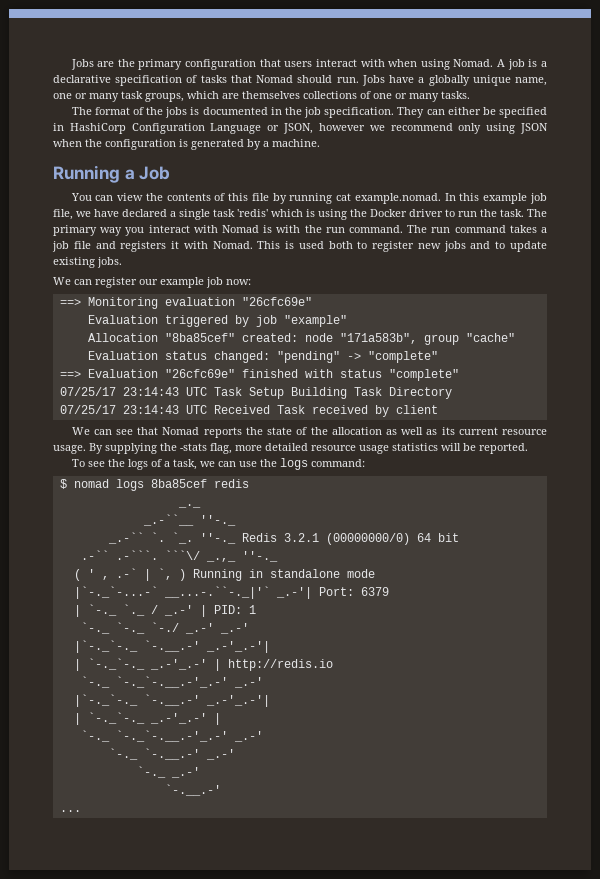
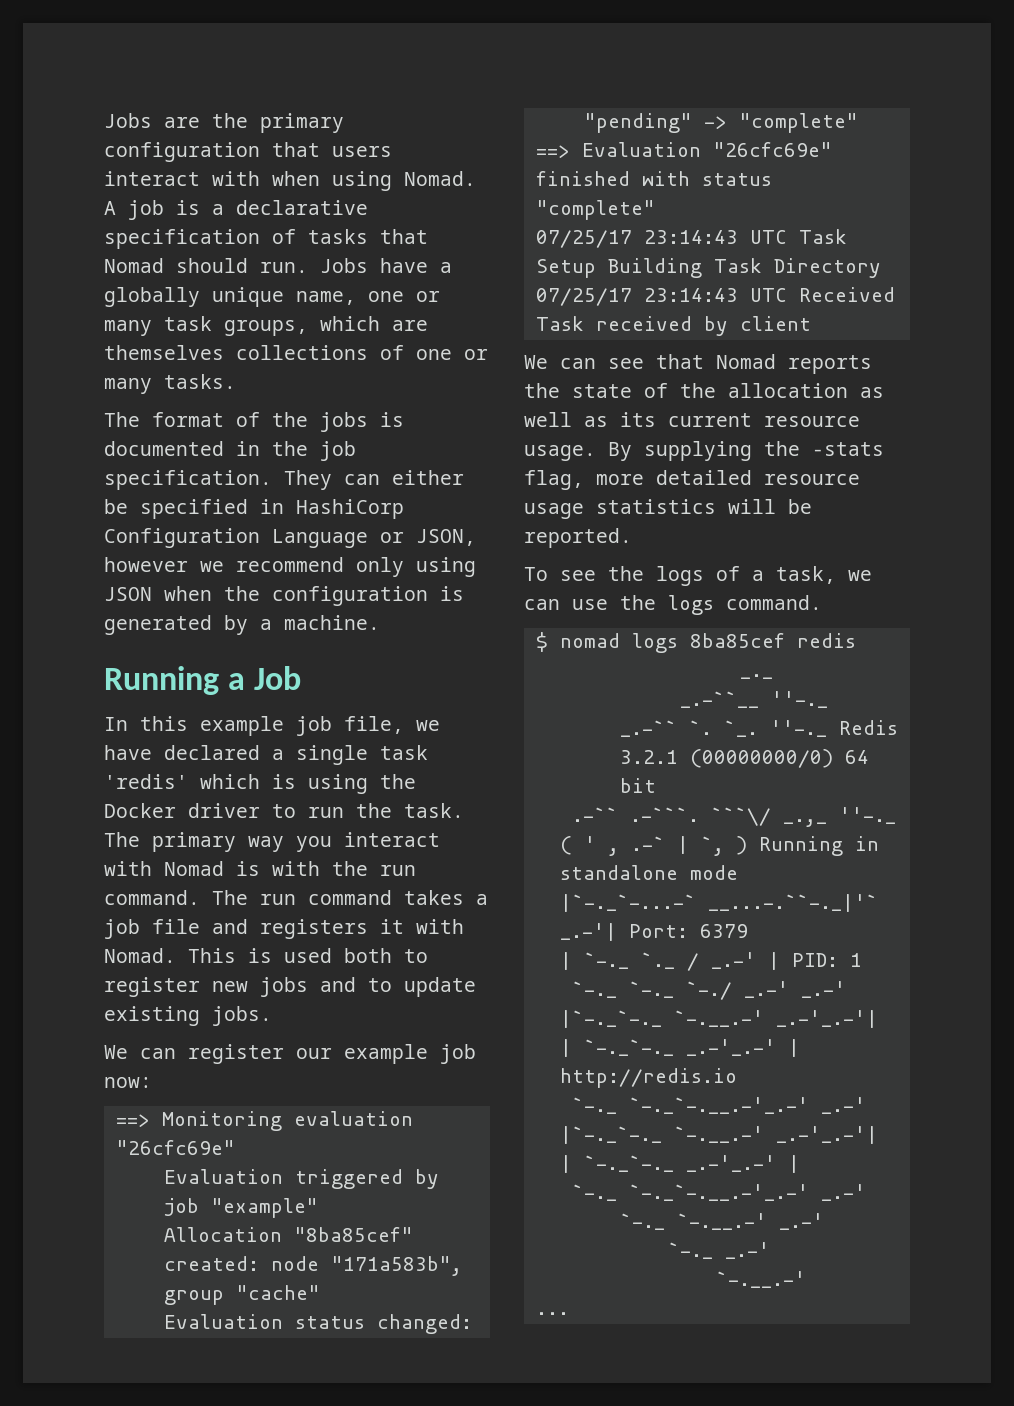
[70,193,441,204] You can view the contents of this file by running cat example.nomad. -> (302, 678) none
[310,459,365,467] command: -> [726,595,822,610] command.

